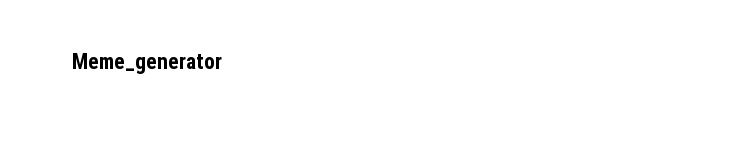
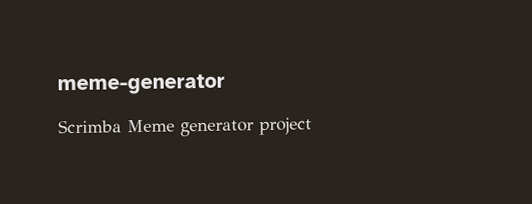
[72,53,222,74] Meme_generator -> [57,73,225,96] [58,117,312,137] meme-generator // Scrimba Meme generator project

